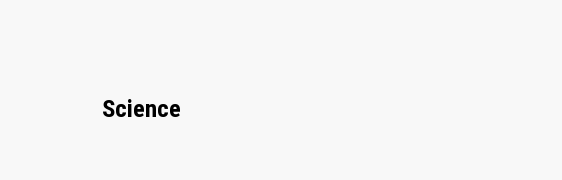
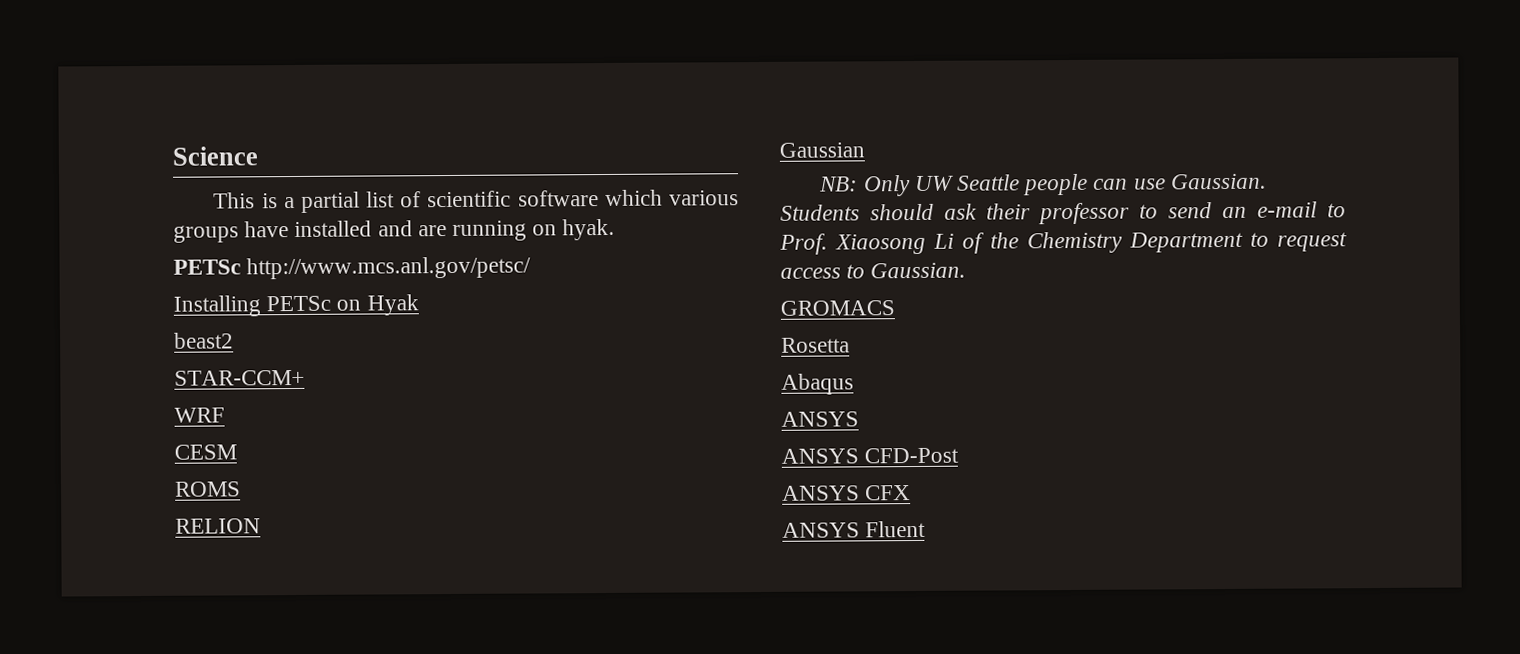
(181, 108) none -> [213,189,739,213] [173,218,616,243] [173,256,532,280] [173,294,419,317] [174,332,234,349] [174,369,305,386] [174,407,225,423] [174,444,237,460] [174,481,241,497] [175,518,261,534] [779,142,865,158] [819,173,1267,197] [780,201,1346,225] [779,231,1347,255] [780,262,967,279] [780,300,895,316] [781,337,850,353] [781,373,854,395] [781,411,859,427] [781,447,960,464] [782,485,912,501] [782,520,927,538] // This is a partial list of scientific software which various groups have installed and are running on hyak. // PETSc http://www.mcs.anl.gov/petsc/ // Installing PETSc on Hyak // beast2 // STAR-CCM+ // WRF // CESM // ROMS // RELION // Gaussian // NB: Only UW Seattle people can use Gaussian. Students should ask their professor to send an e-mail to Prof. Xiaosong Li of the Chemistry Department to request access to Gaussian. // GROMACS // Rosetta // Abaqus // ANSYS // ANSYS CFD-Post // ANSYS CFX // ANSYS Fluent

